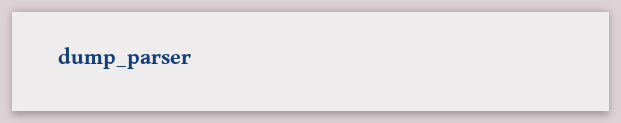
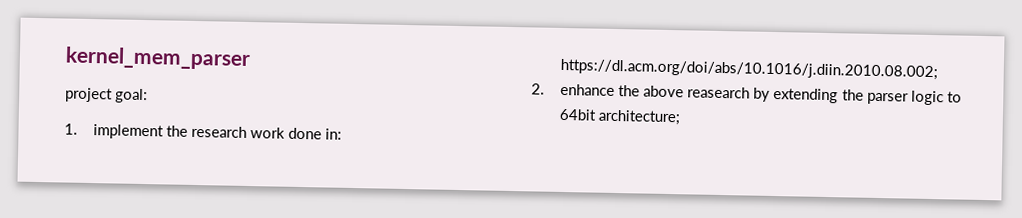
[58,47,191,69] dump_parser -> [65,46,251,71] [65,87,148,104] [64,123,342,140] [559,58,938,81] [531,83,962,106] [558,108,680,126] kernel_mem_parser // project goal: // 1. implement the research work done in: https://dl.acm.org/doi/abs/10.1016/j.diin.2010.08.002; // 2. enhance the above reasearch by extending the parser logic to 64bit architecture;

